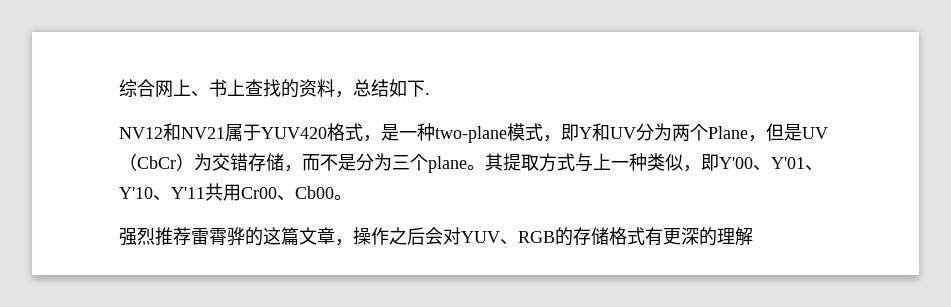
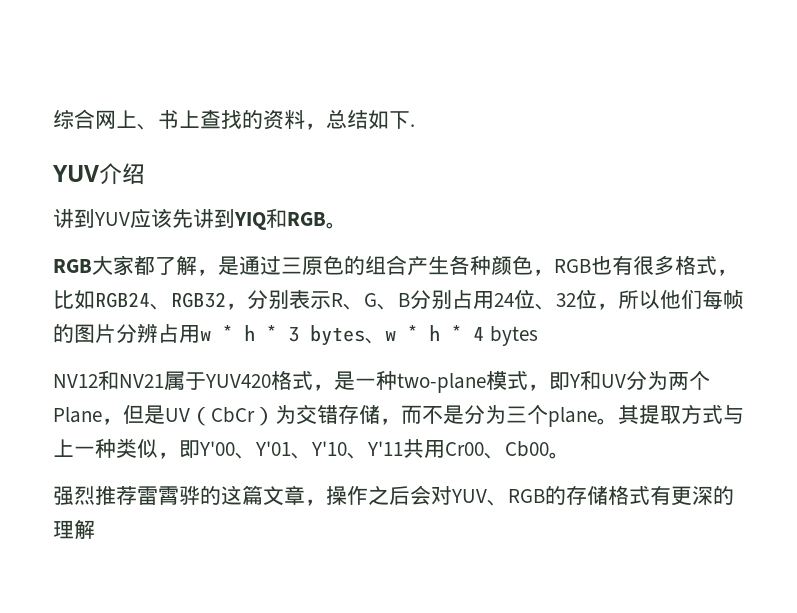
(430, 93) none -> [53,163,145,185] [53,208,347,230] [53,255,738,276] [53,289,744,310] [53,323,538,346] // YUV介绍 // 讲到YUV应该先讲到YIQ和RGB。 // RGB大家都了解，是通过三原色的组合产生各种颜色，RGB也有很多格式，比如RGB24、RGB32，分别表示R、G、B分别占用24位、32位，所以他们每帧的图片分辨占用w * h * 3 bytes、w * h * 4 bytes

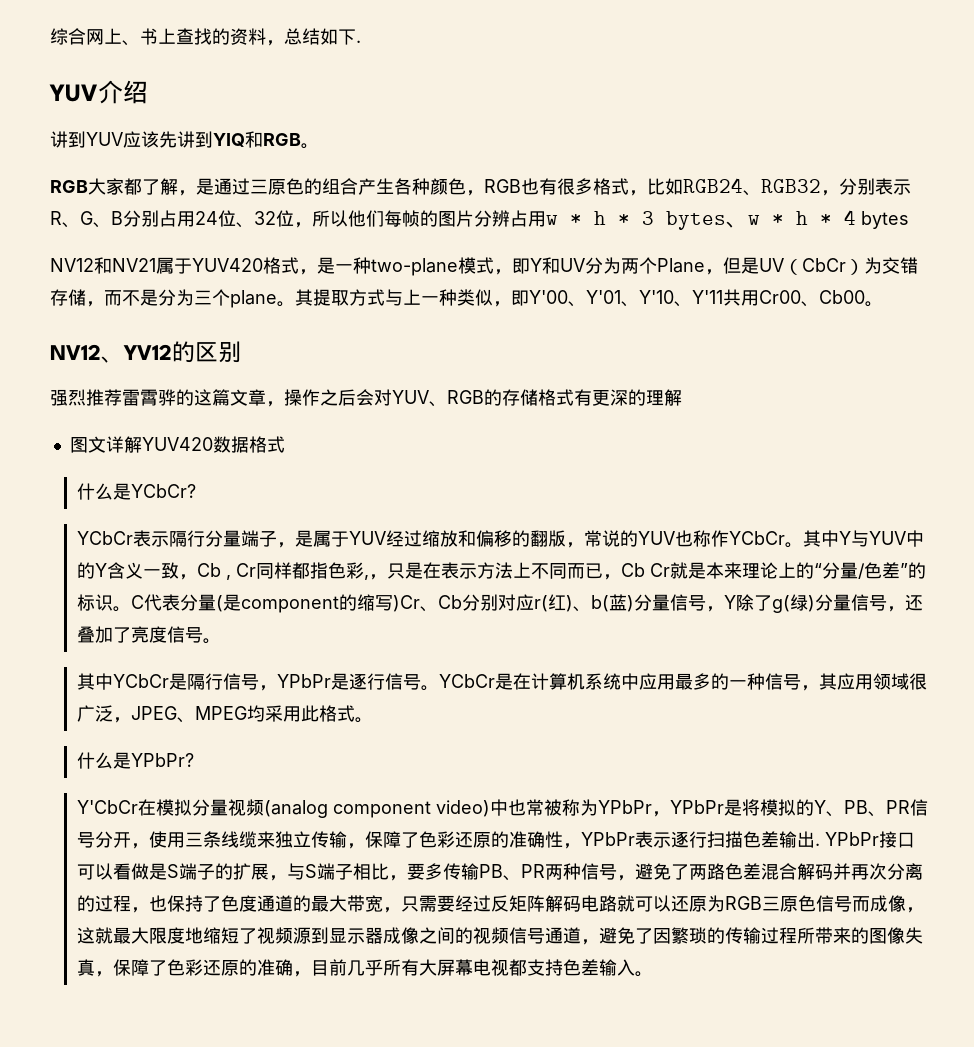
(570, 455) none -> [50,341,241,363] // NV12、YV12的区别
(95, 529) none -> [69,436,285,453] [76,483,196,500] [76,530,924,548] [76,562,926,580] [76,594,923,613] [76,626,221,644] [76,673,927,691] [76,705,373,723] [76,752,194,769] [76,799,928,818] [76,831,915,849] [76,863,923,881] [76,895,924,913] [76,927,923,945] [76,959,653,977] // 图文详解YUV420数据格式 // 什么是YCbCr? // YCbCr表示隔行分量端子，是属于YUV经过缩放和偏移的翻版，常说的YUV也称作YCbCr。其中Y与YUV中的Y含义一致，Cb , Cr同样都指色彩,，只是在表示方法上不同而已，Cb Cr就是本来理论上的“分量/色差”的标识。C代表分量(是component的缩写)Cr、Cb分别对应r(红)、b(蓝)分量信号，Y除了g(绿)分量信号，还叠加了亮度信号。 // 其中YCbCr是隔行信号，YPbPr是逐行信号。YCbCr是在计算机系统中应用最多的一种信号，其应用领域很广泛，JPEG、MPEG均采用此格式。 // 什么是YPbPr? // Y'CbCr在模拟分量视频(analog component video)中也常被称为YPbPr，YPbPr是将模拟的Y、PB、PR信号分开，使用三条线缆来独立传输，保障了色彩还原的准确性，YPbPr表示逐行扫描色差输出. YPbPr接口可以看做是S端子的扩展，与S端子相比，要多传输PB、PR两种信号，避免了两路色差混合解码并再次分离的过程，也保持了色度通道的最大带宽，只需要经过反矩阵解码电路就可以还原为RGB三原色信号而成像，这就最大限度地缩短了视频源到显示器成像之间的视频信号通道，避免了因繁琐的传输过程所带来的图像失真，保障了色彩还原的准确，目前几乎所有大屏幕电视都支持色差输入。

